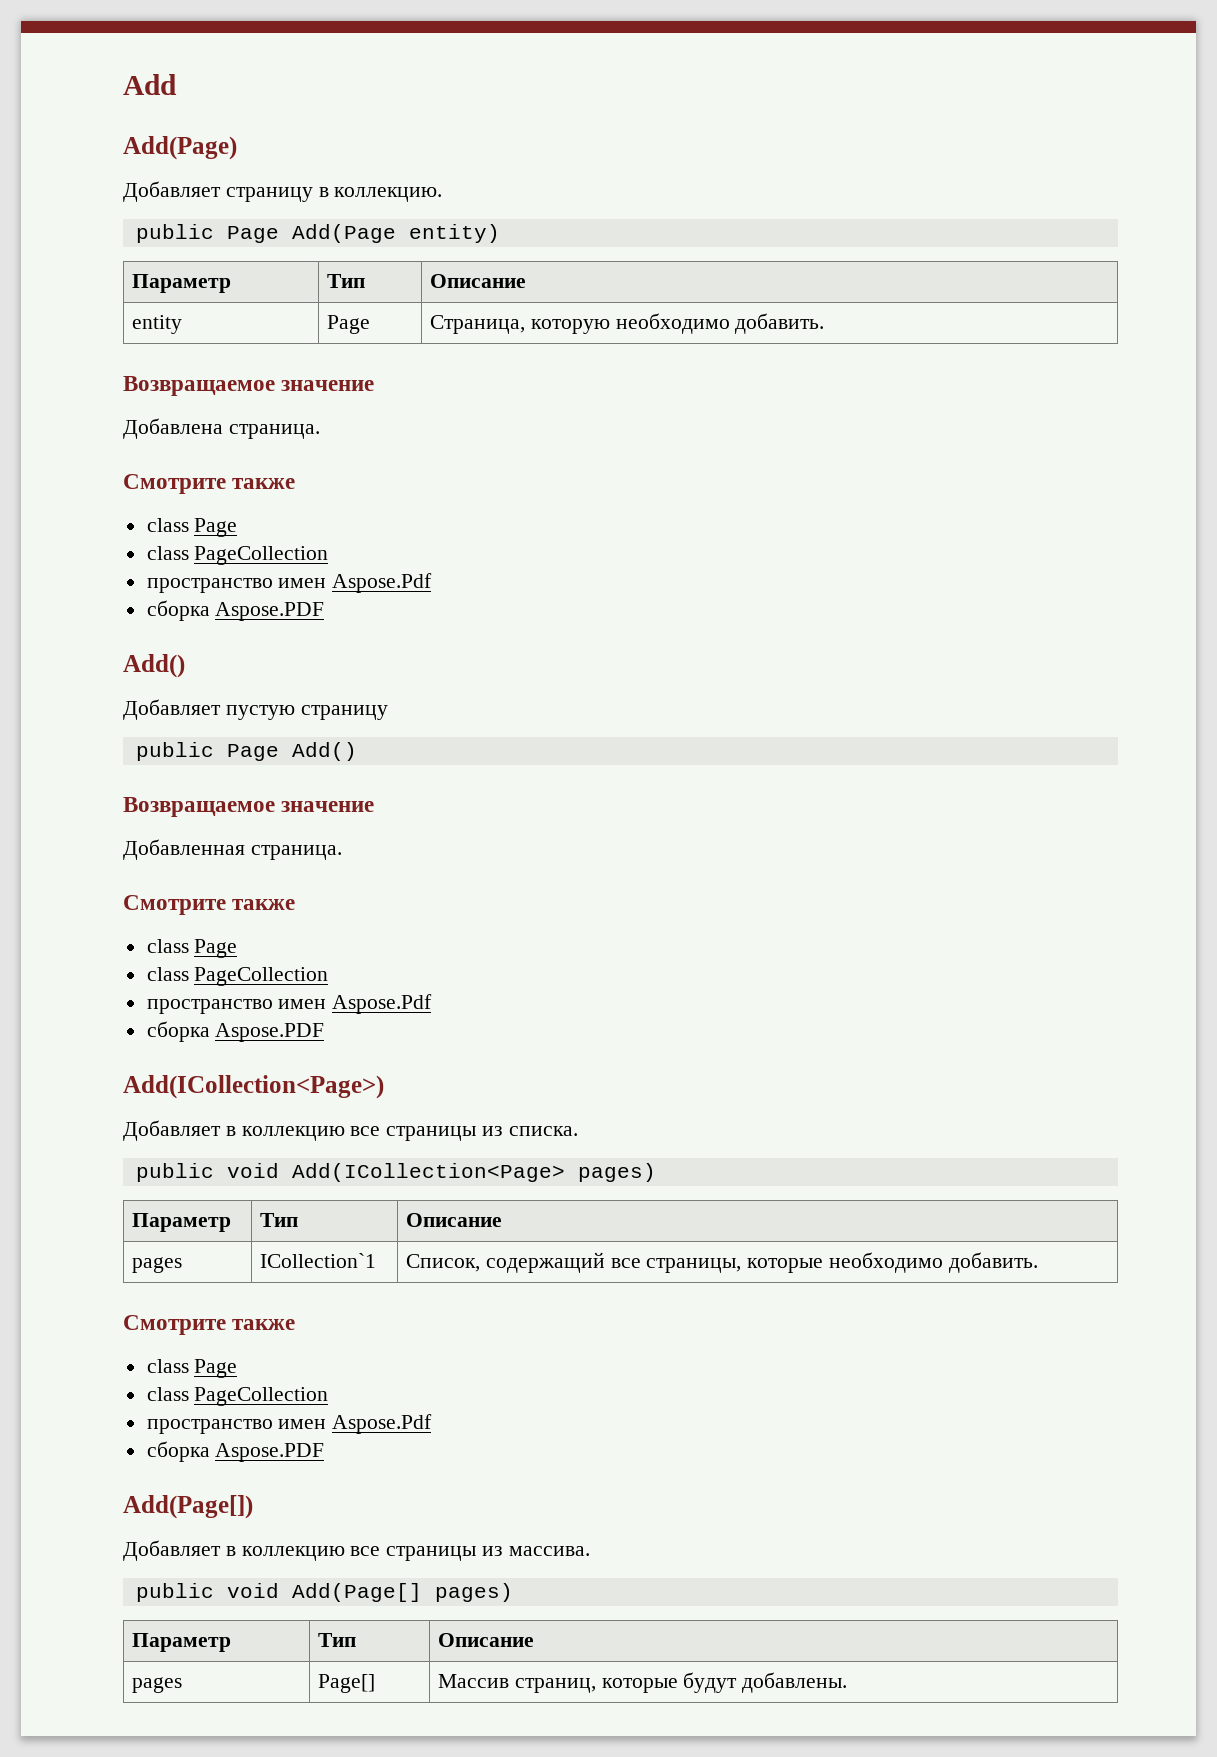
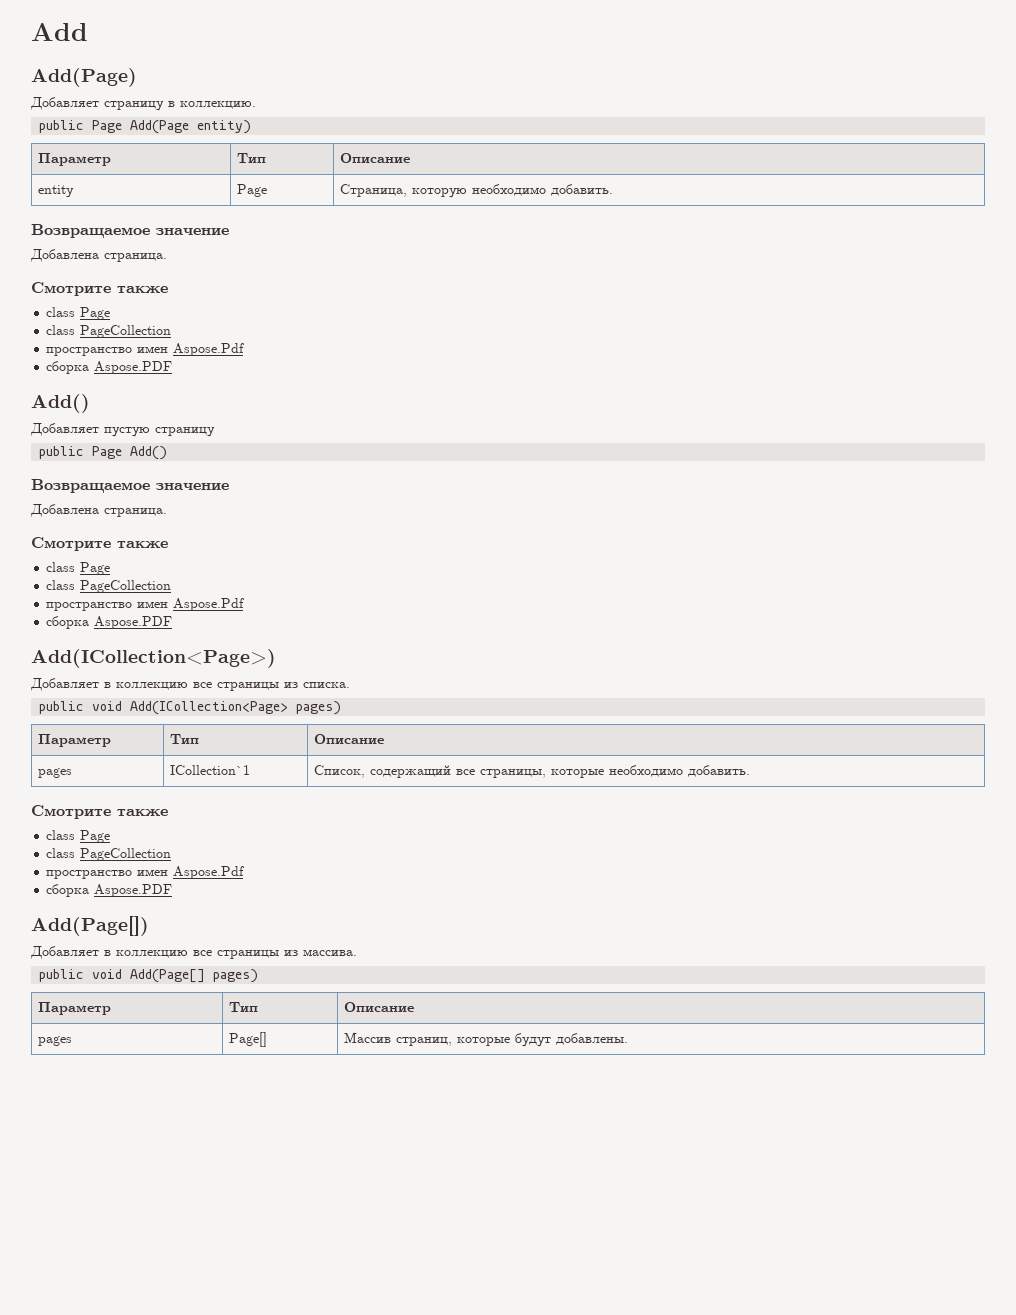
[123,839,245,860] Добавленная -> [30,504,99,517] Добавлена

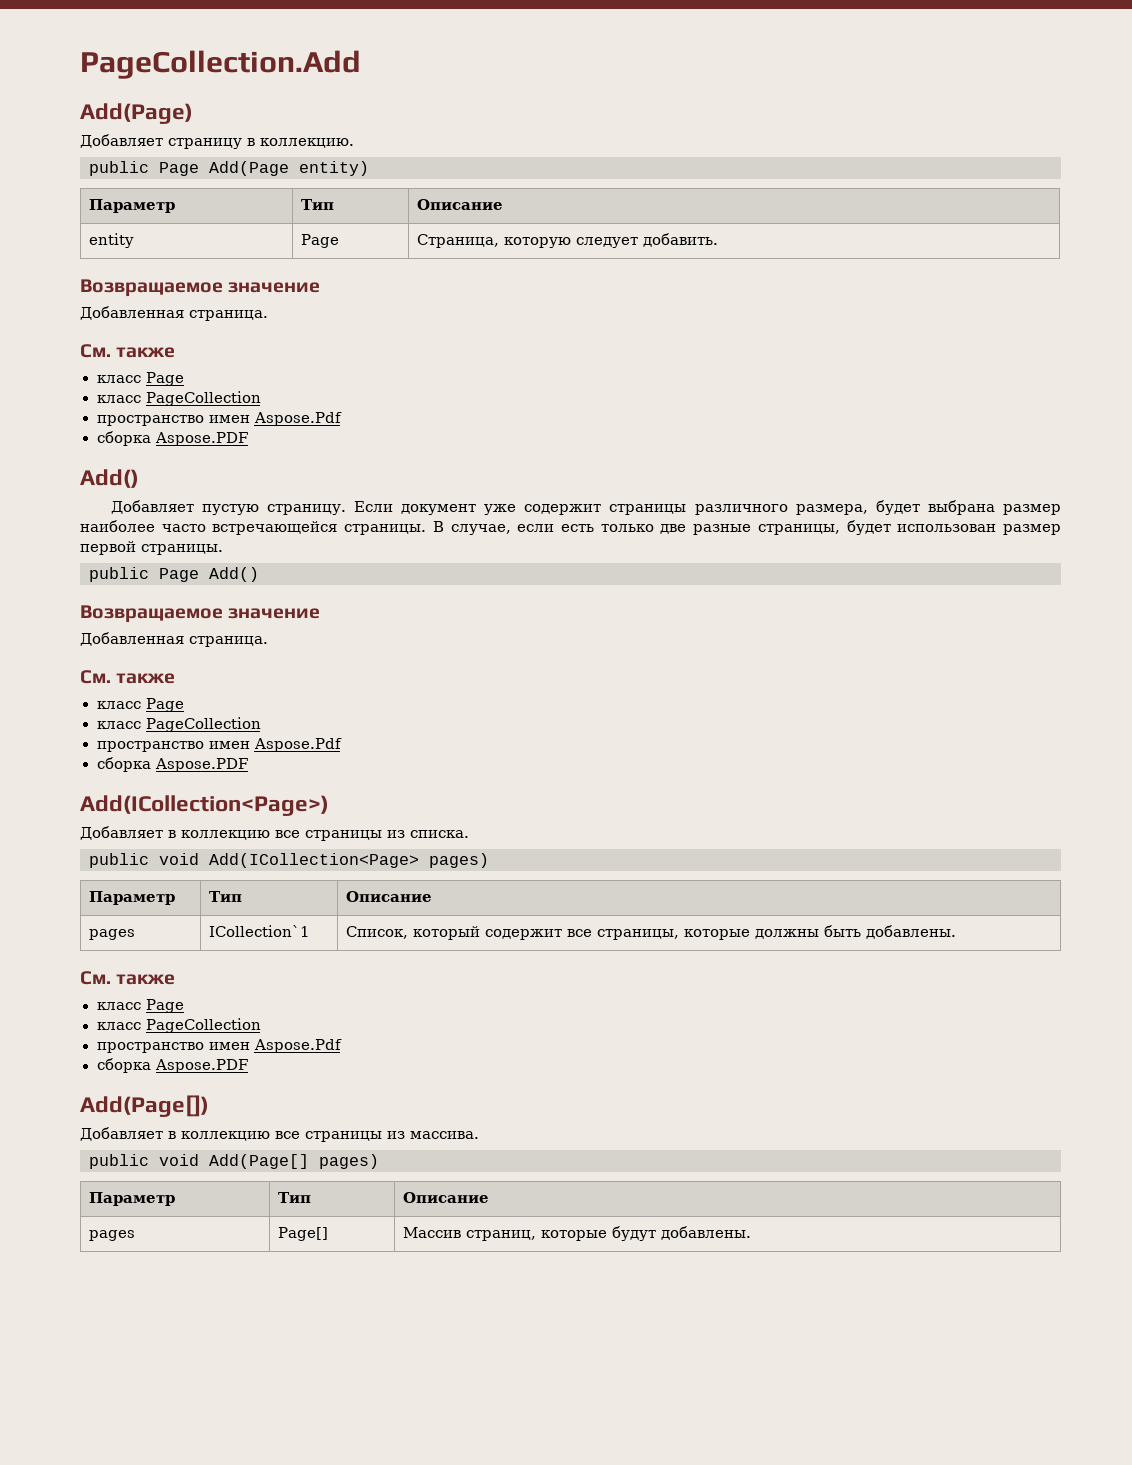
[31,23,88,41] Add -> [80,50,361,79] PageCollection.Add
[472,184,547,196] необходимо -> [575,237,638,248] следует
[30,249,167,262] [31,282,168,296] [46,307,111,320] [46,325,76,335] Добавлена страница. // Смотрите также // class Page // class -> [80,306,268,321] [80,344,176,358] [96,372,184,386] [96,395,141,403] Добавленная страница. // См. также // класс Page // класс
[155,427,215,437] страницу -> [266,500,1062,515] [80,520,1061,535] [80,541,223,555] страницу. Если документ уже содержит страницы различного размера, будет выбрана размер наиболее часто встречающейся страницы. В случае, если есть только две разные страницы, будет использован размер первой страницы.
[30,504,167,517] [31,537,168,551] [46,562,111,575] [46,580,76,590] Добавлена страница. // Смотрите также // class Page // class -> [80,632,268,647] [80,670,176,684] [96,698,184,712] [96,721,141,729] Добавленная страница. // См. также // класс Page // класс
[370,765,452,778] содержащий -> [412,926,562,940] который содержит
[609,765,751,777] [31,805,168,819] [46,830,111,843] [46,848,76,858] необходимо добавить. // Смотрите также // class Page // class -> [754,925,956,939] [80,971,176,985] [96,999,184,1013] [96,1022,141,1030] должны быть добавлены. // См. также // класс Page // класс

